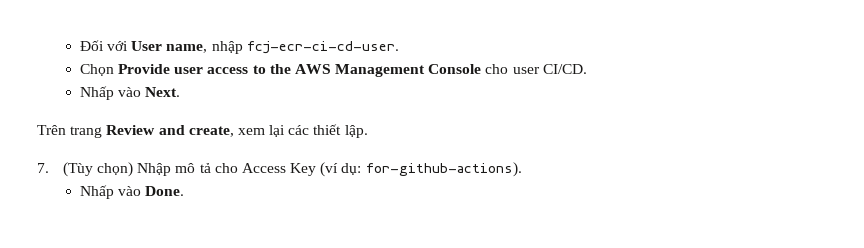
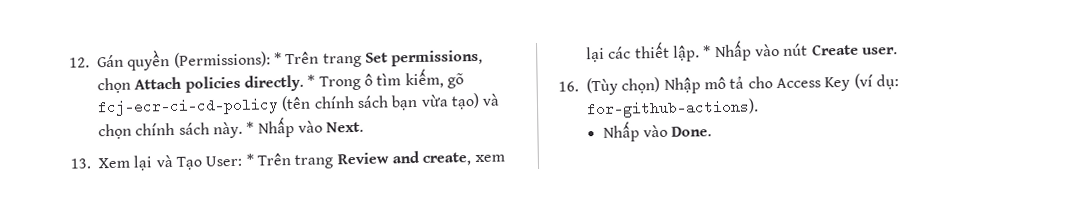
[79,40,399,54] [79,64,587,77] [79,86,181,100] Đối với User name, nhập fcj-ecr-ci-cd-user. // Chọn Provide user access to the AWS Management Console cho user CI/CD. // Nhấp vào Next. // -> [69,49,484,71] [97,68,464,94] [97,92,500,117] [98,116,365,140] [70,153,254,171] 12. Gán quyền (Permissions): * Trên trang Set permissions, chọn Attach policies directly. * Trong ô tìm kiếm, gõ fcj-ecr-ci-cd-policy (tên chính sách bạn vừa tạo) và chọn chính sách này. * Nhấp vào Next. // 13. Xem lại và Tạo User: *
[37,163,49,173] // 7. -> [703,40,898,62] [558,81,579,92] * Nhấp vào nút Create user. // 16.

